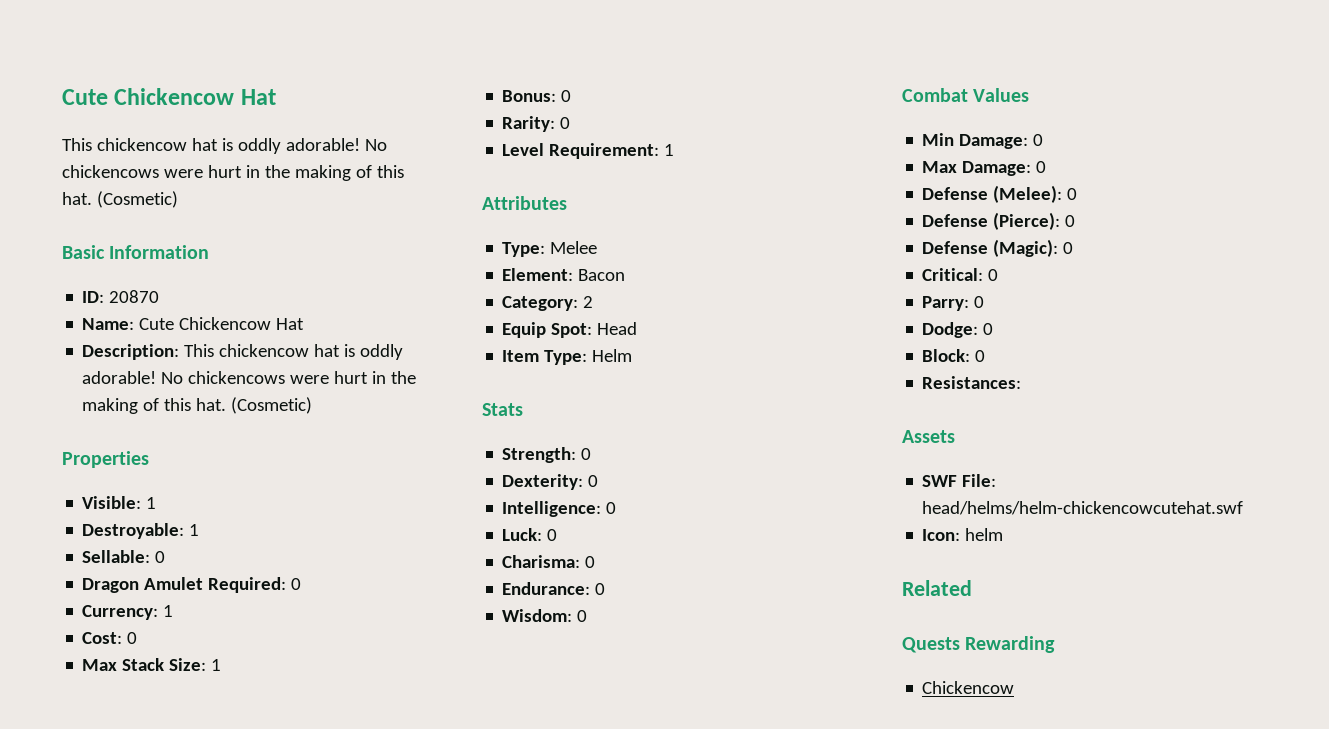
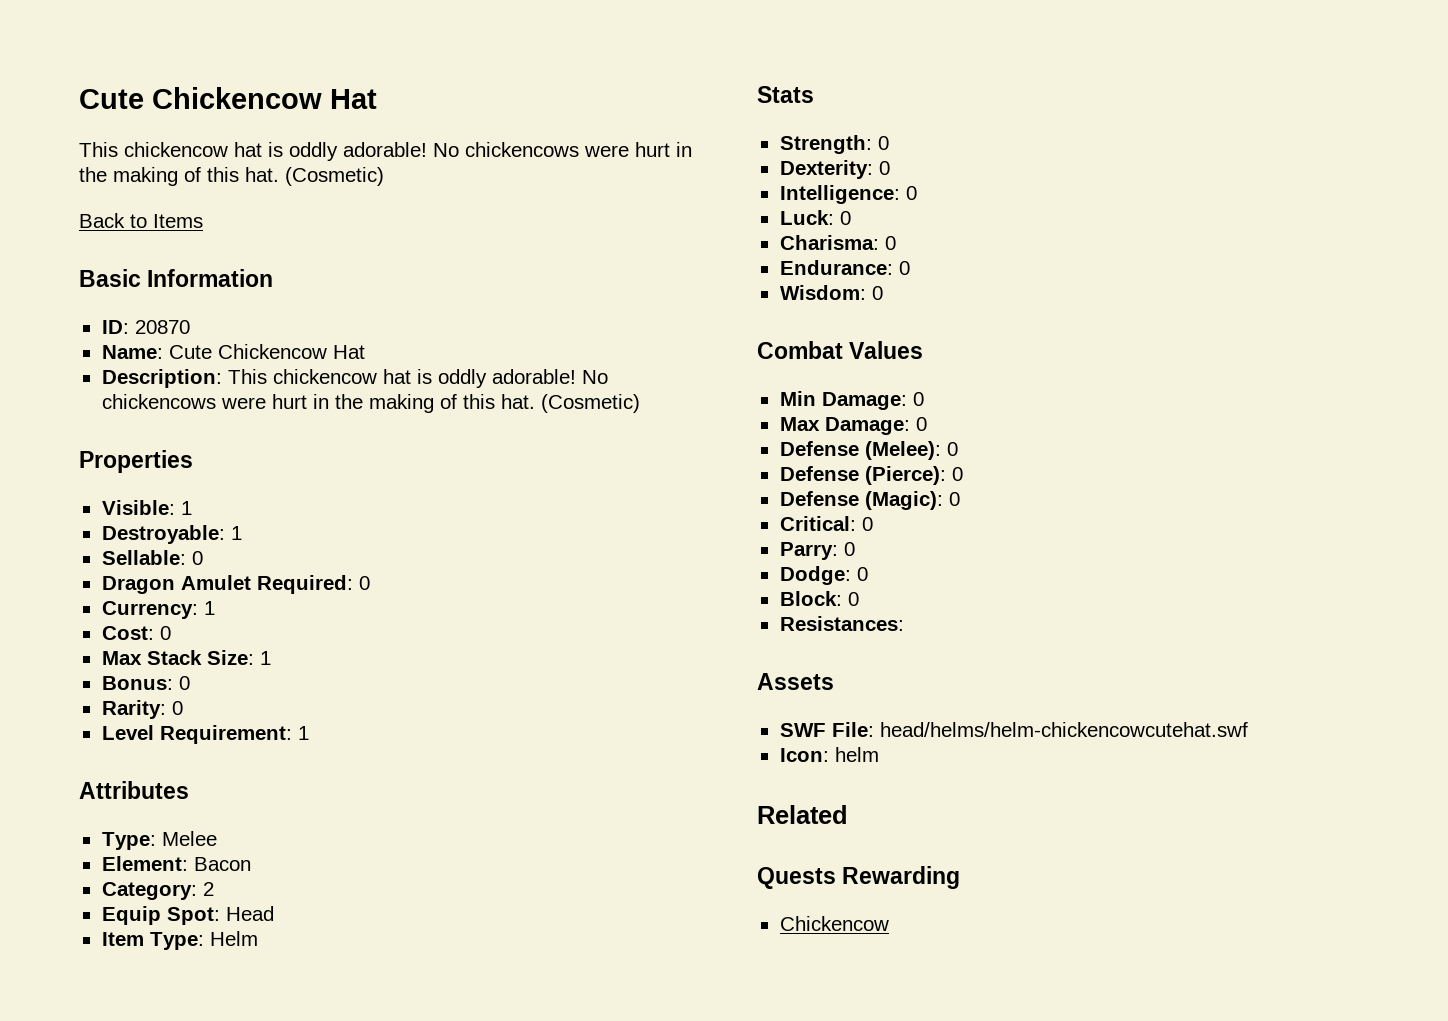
(178, 199) none -> [79,213,203,228] // Back to Items

